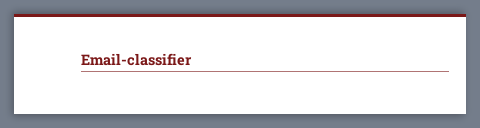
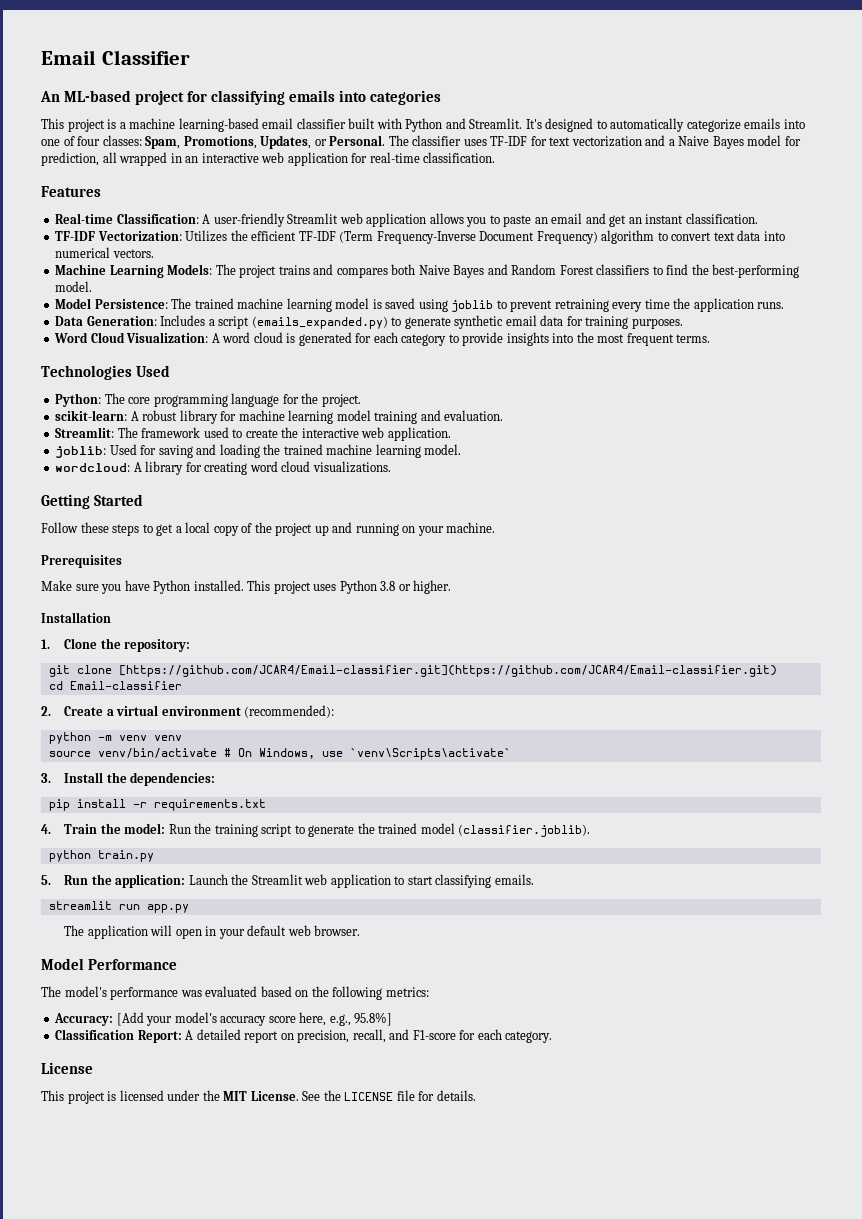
[81,53,192,66] Email-classifier -> [41,50,190,65] [40,90,442,105] [41,118,805,132] [41,135,801,149] [41,152,496,166] [41,186,101,197] [55,213,758,227] [55,230,785,244] [55,247,154,258] [55,264,800,278] [55,281,93,292] [55,298,785,312] [55,315,683,329] [54,332,711,346] [41,365,171,380] [55,393,361,407] [55,410,504,424] [55,427,451,441] [55,444,462,458] [55,461,391,475] [41,494,144,509] [41,522,496,536] [41,555,122,568] [41,580,452,594] [41,612,111,623] [41,638,191,652] [48,665,777,677] [48,681,182,690] [41,705,335,718] [48,732,182,744] [48,748,511,760] [41,772,216,786] [48,799,266,811] [41,823,591,837] [48,850,154,862] [41,874,534,888] [48,901,189,913] [64,925,361,939] [41,958,178,970] [41,986,429,1000] [54,1012,393,1026] [55,1029,553,1043] [41,1062,93,1074] [41,1090,476,1104] Email Classifier // An ML-based project for classifying emails into categories // This project is a machine learning-based email classifier built with Python and Streamlit. It's designed to automatically categorize emails into one of four classes: Spam, Promotions, Updates, or Personal. The classifier uses TF-IDF for text vectorization and a Naive Bayes model for prediction, all wrapped in an interactive web application for real-time classification. // Features // Real-time Classification: A user-friendly Streamlit web application allows you to paste an email and get an instant classification. // TF-IDF Vectorization: Utilizes the efficient TF-IDF (Term Frequency-Inverse Document Frequency) algorithm to convert text data into numerical vectors. // Machine Learning Models: The project trains and compares both Naive Bayes and Random Forest classifiers to find the best-performing model. // Model Persistence: The trained machine learning model is saved using joblib to prevent retraining every time the application runs. // Data Generation: Includes a script (emails_expanded.py) to generate synthetic email data for training purposes. // Word Cloud Visualization: A word cloud is generated for each category to provide insights into the most frequent terms. // Technologies Used // Python: The core programming language for the project. // scikit-learn: A robust library for machine learning model training and evaluation. // Streamlit: The framework used to create the interactive web application. // joblib: Used for saving and loading the trained machine learning model. // wordcloud: A library for creating word cloud visualizations. // Getting Started // Follow these steps to get a local copy of the project up and running on your machine. // Prerequisites // Make sure you have Python installed. This project uses Python 3.8 or higher. // Installation // 1. Clone the repository: // git clone [https://github.com/JCAR4/Email-classifier.git](https://github.com/JCAR4/Email-classifier.git) // cd Email-classifier // 2. Create a virtual environment (recommended): // python -m venv venv // source venv/bin/activate # On Windows, use `venv\Scripts\activate` // 3. Install the dependencies: // pip install -r requirements.txt // 4. Train the model: Run the training script to generate the trained model (classifier.joblib). // python train.py // 5. Run the application: Launch the Streamlit web application to start classifying emails. // streamlit run app.py // The application will open in your default web browser. // Model Performance // The model's performance was evaluated based on the following metrics: // Accuracy: [Add your model's accuracy score here, e.g., 95.8%] // Classification Report: A detailed report on precision, recall, and F1-score for each category. // License // This project is licensed under the MIT License. See the LICENSE file for details.

